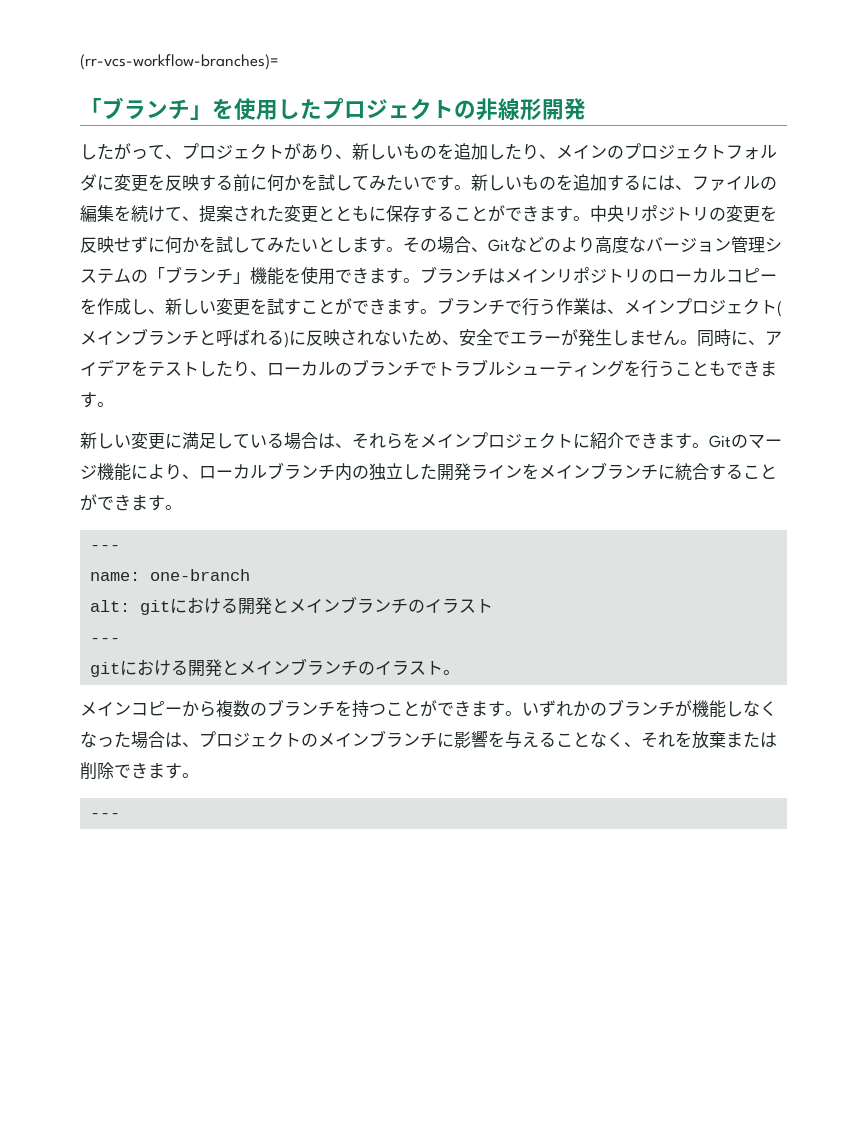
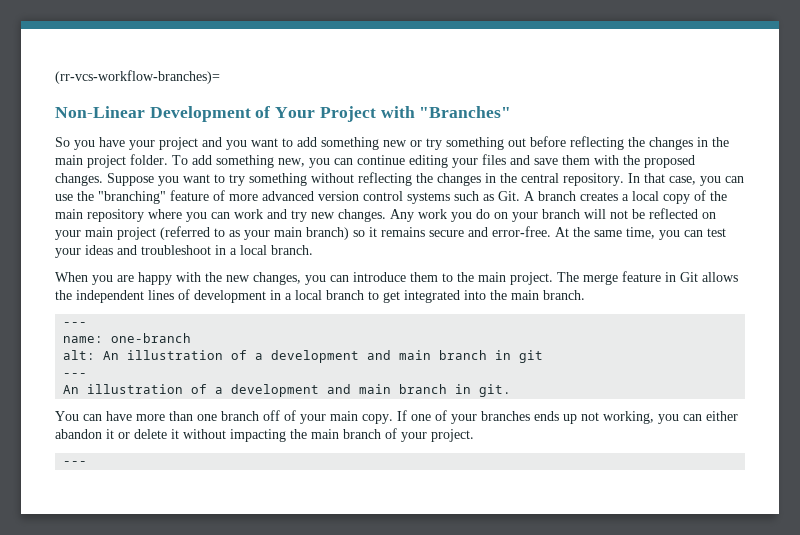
[80,97,586,121] [80,143,777,160] [80,174,777,192] [80,205,777,223] [80,236,782,254] [80,266,777,285] [80,297,782,317] [80,328,782,348] [80,359,777,378] [80,392,114,408] [80,432,782,450] [80,462,777,481] [80,494,182,511] [90,545,121,550] [90,569,251,581] [90,596,494,615] [90,638,121,643] [90,658,461,677] [80,699,777,718] [80,730,777,749] [80,762,199,779] 「ブランチ」を使用したプロジェクトの非線形開発 // したがって、プロジェクトがあり、新しいものを追加したり、メインのプロジェクトフォルダに変更を反映する前に何かを試してみたいです。新しいものを追加するには、ファイルの編集を続けて、提案された変更とともに保存することができます。中央リポジトリの変更を反映せずに何かを試してみたいとします。その場合、Gitなどのより高度なバージョン管理システムの「ブランチ」機能を使用できます。ブランチはメインリポジトリのローカルコピーを作成し、新しい変更を試すことができます。ブランチで行う作業は、メインプロジェクト(メインブランチと呼ばれる)に反映されないため、安全でエラーが発生しません。同時に、アイデアをテストしたり、ローカルのブランチでトラブルシューティングを行うこともできます。 // 新しい変更に満足している場合は、それらをメインプロジェクトに紹介できます。Gitのマージ機能により、ローカルブランチ内の独立した開発ラインをメインブランチに統合することができます。 // --- // name: one-branch // alt: gitにおける開発とメインブランチのイラスト // --- // gitにおける開発とメインブランチのイラスト。 // メインコピーから複数のブランチを持つことができます。いずれかのブランチが機能しなくなった場合は、プロジェクトのメインブランチに影響を与えることなく、それを放棄または削除できます。 -> [55,106,512,122] [55,136,729,150] [55,154,695,168] [55,172,744,186] [55,190,727,204] [55,208,716,222] [55,226,726,240] [55,245,313,258] [55,271,738,285] [55,289,585,303] [63,322,88,326] [63,333,192,343] [63,350,544,363] [63,373,88,377] [63,384,512,397] [55,410,738,424] [55,428,474,442] Non-Linear Development of Your Project with "Branches" // So you have your project and you want to add something new or try something out before reflecting the changes in the main project folder. To add something new, you can continue editing your files and save them with the proposed changes. Suppose you want to try something without reflecting the changes in the central repository. In that case, you can use the "branching" feature of more advanced version control systems such as Git. A branch creates a local copy of the main repository where you can work and try new changes. Any work you do on your branch will not be reflected on your main project (referred to as your main branch) so it remains secure and error-free. At the same time, you can test your ideas and troubleshoot in a local branch. // When you are happy with the new changes, you can introduce them to the main project. The merge feature in Git allows the independent lines of development in a local branch to get integrated into the main branch. // --- // name: one-branch // alt: An illustration of a development and main branch in git // --- // An illustration of a development and main branch in git. // You can have more than one branch off of your main copy. If one of your branches ends up not working, you can either abandon it or delete it without impacting the main branch of your project.

